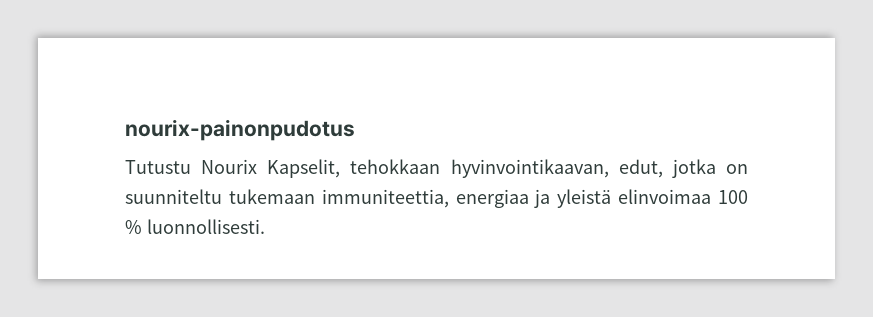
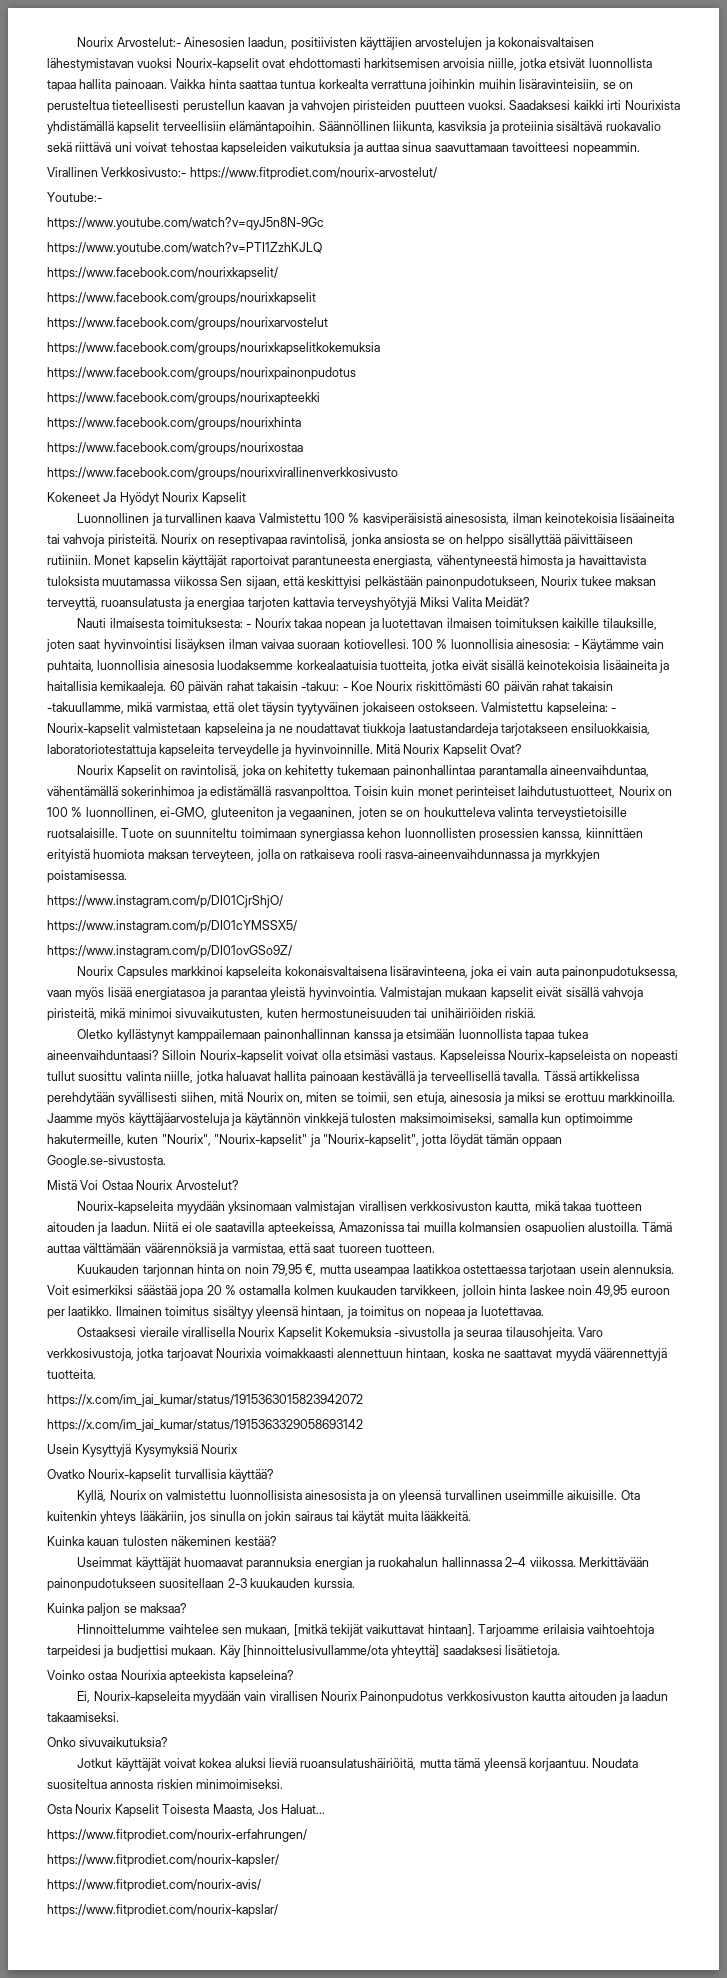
[125,119,355,141] [125,159,748,178] [125,189,748,208] [125,219,265,234] nourix-painonpudotus // Tutustu Nourix Kapselit, tehokkaan hyvinvointikaavan, edut, jotka on suunniteltu tukemaan immuniteettia, energiaa ja yleistä elinvoimaa 100 % luonnollisesti. -> [77,37,595,50] [47,58,652,71] [47,79,633,92] [47,100,680,113] [47,121,661,134] [47,142,640,155] [47,167,437,180] [47,192,102,202] [47,217,324,230] [47,242,322,255] [47,267,278,280] [47,292,316,305] [47,317,328,330] [47,342,380,355] [47,367,356,380] [47,392,320,405] [47,417,301,430] [47,442,303,455] [47,467,398,480] [47,492,246,505] [77,513,675,526] [47,534,633,547] [47,555,646,568] [47,576,657,589] [47,597,531,610] [77,618,657,631] [46,639,665,652] [47,660,670,673] [47,681,614,694] [47,702,617,715] [47,723,651,736] [47,744,522,757] [77,765,649,778] [47,786,673,799] [47,807,627,820] [47,828,643,841] [47,849,600,862] [47,870,127,883] [47,895,283,908] [47,920,297,933] [47,945,292,958] [77,966,678,979] [47,987,643,1000] [47,1008,536,1021] [77,1029,588,1042] [47,1050,678,1063] [47,1071,639,1084] [47,1092,675,1105] [47,1113,633,1126] [47,1134,563,1147] [47,1155,166,1168] [47,1180,239,1190] [77,1201,642,1214] [47,1222,673,1235] [47,1243,435,1256] [77,1264,675,1277] [47,1285,670,1298] [47,1306,544,1319] [77,1327,603,1340] [47,1348,668,1361] [47,1369,96,1379] [47,1394,363,1407] [47,1419,363,1432] [47,1444,239,1457] [47,1469,275,1482] [77,1490,640,1503] [47,1511,472,1524] [47,1536,277,1546] [77,1557,649,1570] [47,1578,355,1591] [47,1603,188,1616] [77,1624,654,1637] [47,1645,560,1658] [47,1670,294,1683] [77,1691,669,1704] [47,1712,119,1722] [47,1737,169,1747] [77,1758,639,1771] [47,1779,284,1789] [47,1804,326,1817] [47,1829,307,1842] [47,1854,279,1867] [47,1879,261,1892] [47,1904,278,1917] Nourix Arvostelut:- Ainesosien laadun, positiivisten käyttäjien arvostelujen ja kokonaisvaltaisen lähestymistavan vuoksi Nourix-kapselit ovat ehdottomasti harkitsemisen arvoisia niille, jotka etsivät luonnollista tapaa hallita painoaan. Vaikka hinta saattaa tuntua korkealta verrattuna joihinkin muihin lisäravinteisiin, se on perusteltua tieteellisesti perustellun kaavan ja vahvojen piristeiden puutteen vuoksi. Saadaksesi kaikki irti Nourixista yhdistämällä kapselit terveellisiin elämäntapoihin. Säännöllinen liikunta, kasviksia ja proteiinia sisältävä ruokavalio sekä riittävä uni voivat tehostaa kapseleiden vaikutuksia ja auttaa sinua saavuttamaan tavoitteesi nopeammin. // Virallinen Verkkosivusto:- https://www.fitprodiet.com/nourix-arvostelut/ // Youtube:- // https://www.youtube.com/watch?v=qyJ5n8N-9Gc // https://www.youtube.com/watch?v=PTI1ZzhKJLQ // https://www.facebook.com/nourixkapselit/ // https://www.facebook.com/groups/nourixkapselit // https://www.facebook.com/groups/nourixarvostelut // https://www.facebook.com/groups/nourixkapselitkokemuksia // https://www.facebook.com/groups/nourixpainonpudotus // https://www.facebook.com/groups/nourixapteekki // https://www.facebook.com/groups/nourixhinta // https://www.facebook.com/groups/nourixostaa // https://www.facebook.com/groups/nourixvirallinenverkkosivusto // Kokeneet Ja Hyödyt Nourix Kapselit // Luonnollinen ja turvallinen kaava Valmistettu 100 % kasviperäisistä ainesosista, ilman keinotekoisia lisäaineita tai vahvoja piristeitä. Nourix on reseptivapaa ravintolisä, jonka ansiosta se on helppo sisällyttää päivittäiseen rutiiniin. Monet kapselin käyttäjät raportoivat parantuneesta energiasta, vähentyneestä himosta ja havaittavista tuloksista muutamassa viikossa Sen sijaan, että keskittyisi pelkästään painonpudotukseen, Nourix tukee maksan terveyttä, ruoansulatusta ja energiaa tarjoten kattavia terveyshyötyjä Miksi Valita Meidät? // Nauti ilmaisesta toimituksesta: - Nourix takaa nopean ja luotettavan ilmaisen toimituksen kaikille tilauksille, joten saat hyvinvointisi lisäyksen ilman vaivaa suoraan kotiovellesi. 100 % luonnollisia ainesosia: - Käytämme vain puhtaita, luonnollisia ainesosia luodaksemme korkealaatuisia tuotteita, jotka eivät sisällä keinotekoisia lisäaineita ja haitallisia kemikaaleja. 60 päivän rahat takaisin -takuu: - Koe Nourix riskittömästi 60 päivän rahat takaisin -takuullamme, mikä varmistaa, että olet täysin tyytyväinen jokaiseen ostokseen. Valmistettu kapseleina: - Nourix-kapselit valmistetaan kapseleina ja ne noudattavat tiukkoja laatustandardeja tarjotakseen ensiluokkaisia, laboratoriotestattuja kapseleita terveydelle ja hyvinvoinnille. Mitä Nourix Kapselit Ovat? // Nourix Kapselit on ravintolisä, joka on kehitetty tukemaan painonhallintaa parantamalla aineenvaihduntaa, vähentämällä sokerinhimoa ja edistämällä rasvanpolttoa. Toisin kuin monet perinteiset laihdutustuotteet, Nourix on 100 % luonnollinen, ei-GMO, gluteeniton ja vegaaninen, joten se on houkutteleva valinta terveystietoisille ruotsalaisille. Tuote on suunniteltu toimimaan synergiassa kehon luonnollisten prosessien kanssa, kiinnittäen erityistä huomiota maksan terveyteen, jolla on ratkaiseva rooli rasva-aineenvaihdunnassa ja myrkkyjen poistamisessa. // https://www.instagram.com/p/DI01CjrShjO/ // https://www.instagram.com/p/DI01cYMSSX5/ // https://www.instagram.com/p/DI01ovGSo9Z/ // Nourix Capsules markkinoi kapseleita kokonaisvaltaisena lisäravinteena, joka ei vain auta painonpudotuksessa, vaan myös lisää energiatasoa ja parantaa yleistä hyvinvointia. Valmistajan mukaan kapselit eivät sisällä vahvoja piristeitä, mikä minimoi sivuvaikutusten, kuten hermostuneisuuden tai unihäiriöiden riskiä. // Oletko kyllästynyt kamppailemaan painonhallinnan kanssa ja etsimään luonnollista tapaa tukea aineenvaihduntaasi? Silloin Nourix-kapselit voivat olla etsimäsi vastaus. Kapseleissa Nourix-kapseleista on nopeasti tullut suosittu valinta niille, jotka haluavat hallita painoaan kestävällä ja terveellisellä tavalla. Tässä artikkelissa perehdytään syvällisesti siihen, mitä Nourix on, miten se toimii, sen etuja, ainesosia ja miksi se erottuu markkinoilla. Jaamme myös käyttäjäarvosteluja ja käytännön vinkkejä tulosten maksimoimiseksi, samalla kun optimoimme hakutermeille, kuten "Nourix", "Nourix-kapselit" ja "Nourix-kapselit", jotta löydät tämän oppaan Google.se-sivustosta. // Mistä Voi Ostaa Nourix Arvostelut? // Nourix-kapseleita myydään yksinomaan valmistajan virallisen verkkosivuston kautta, mikä takaa tuotteen aitouden ja laadun. Niitä ei ole saatavilla apteekeissa, Amazonissa tai muilla kolmansien osapuolien alustoilla. Tämä auttaa välttämään väärennöksiä ja varmistaa, että saat tuoreen tuotteen. // Kuukauden tarjonnan hinta on noin 79,95 €, mutta useampaa laatikkoa ostettaessa tarjotaan usein alennuksia. Voit esimerkiksi säästää jopa 20 % ostamalla kolmen kuukauden tarvikkeen, jolloin hinta laskee noin 49,95 euroon per laatikko. Ilmainen toimitus sisältyy yleensä hintaan, ja toimitus on nopeaa ja luotettavaa. // Ostaaksesi vieraile virallisella Nourix Kapselit Kokemuksia -sivustolla ja seuraa tilausohjeita. Varo verkkosivustoja, jotka tarjoavat Nourixia voimakkaasti alennettuun hintaan, koska ne saattavat myydä väärennettyjä tuotteita. // https://x.com/im_jai_kumar/status/1915363015823942072 // https://x.com/im_jai_kumar/status/1915363329058693142 // Usein Kysyttyjä Kysymyksiä Nourix // Ovatko Nourix-kapselit turvallisia käyttää? // Kyllä, Nourix on valmistettu luonnollisista ainesosista ja on yleensä turvallinen useimmille aikuisille. Ota kuitenkin yhteys lääkäriin, jos sinulla on jokin sairaus tai käytät muita lääkkeitä. // Kuinka kauan tulosten näkeminen kestää? // Useimmat käyttäjät huomaavat parannuksia energian ja ruokahalun hallinnassa 2–4 viikossa. Merkittävään painonpudotukseen suositellaan 2-3 kuukauden kurssia. // Kuinka paljon se maksaa? // Hinnoittelumme vaihtelee sen mukaan, [mitkä tekijät vaikuttavat hintaan]. Tarjoamme erilaisia vaihtoehtoja tarpeidesi ja budjettisi mukaan. Käy [hinnoittelusivullamme/ota yhteyttä] saadaksesi lisätietoja. // Voinko ostaa Nourixia apteekista kapseleina? // Ei, Nourix-kapseleita myydään vain virallisen Nourix Painonpudotus verkkosivuston kautta aitouden ja laadun takaamiseksi. // Onko sivuvaikutuksia? // Jotkut käyttäjät voivat kokea aluksi lieviä ruoansulatushäiriöitä, mutta tämä yleensä korjaantuu. Noudata suositeltua annosta riskien minimoimiseksi. // Osta Nourix Kapselit Toisesta Maasta, Jos Haluat... // https://www.fitprodiet.com/nourix-erfahrungen/ // https://www.fitprodiet.com/nourix-kapsler/ // https://www.fitprodiet.com/nourix-avis/ // https://www.fitprodiet.com/nourix-kapslar/

